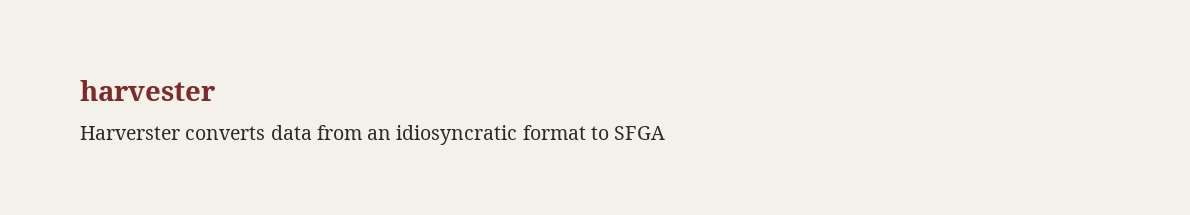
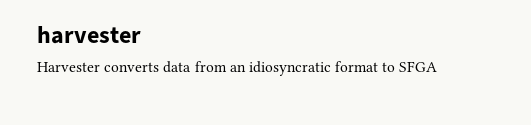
[80,126,180,140] Harverster -> [37,62,100,72] Harvester

